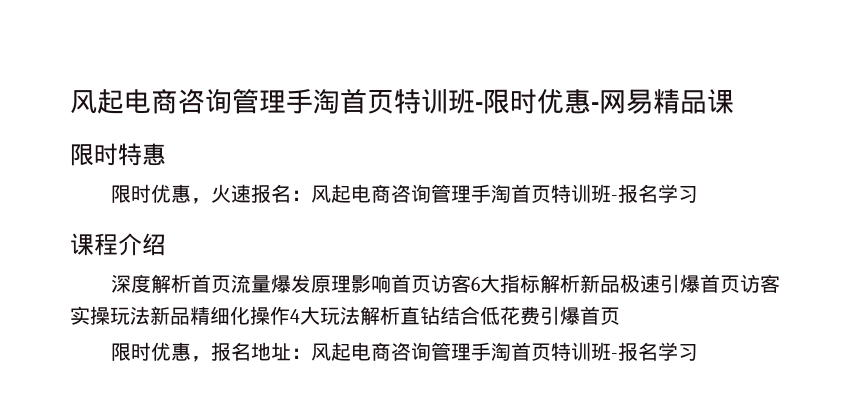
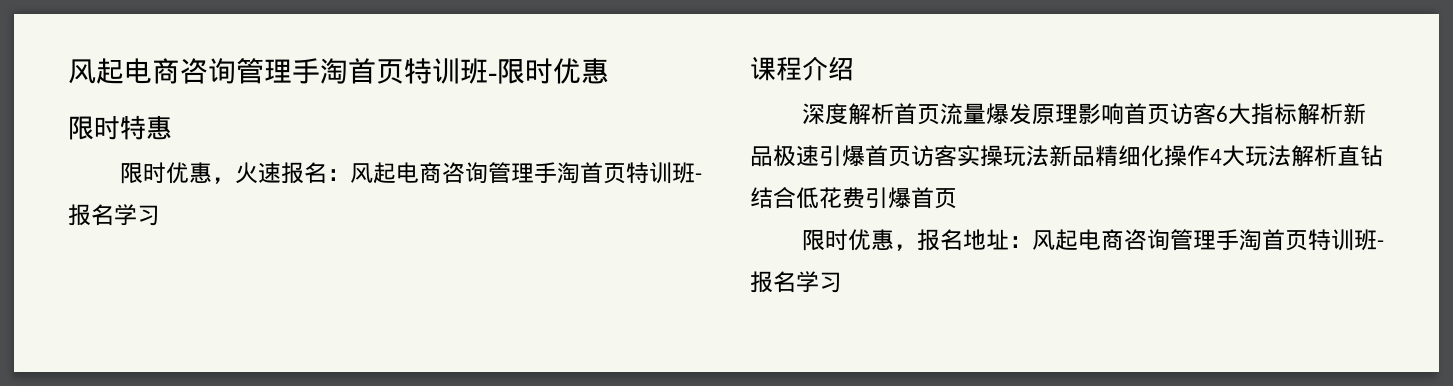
[591,89,734,114] -网易精品课 -> (609, 71) none

